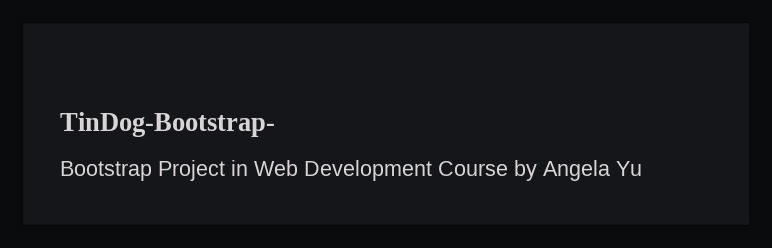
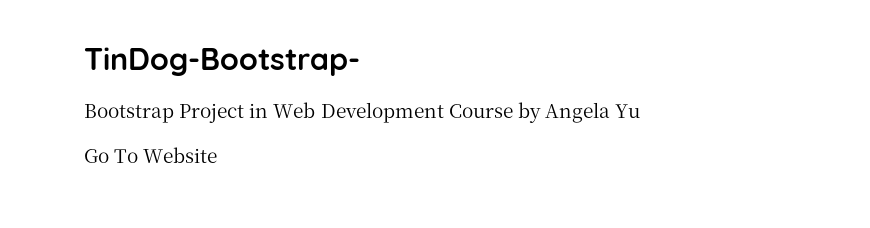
(642, 168) none -> [84,147,218,163] // Go To Website

